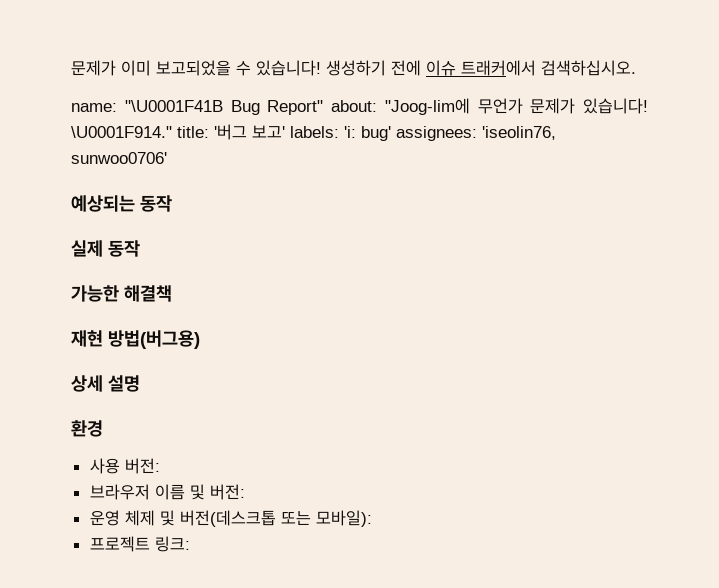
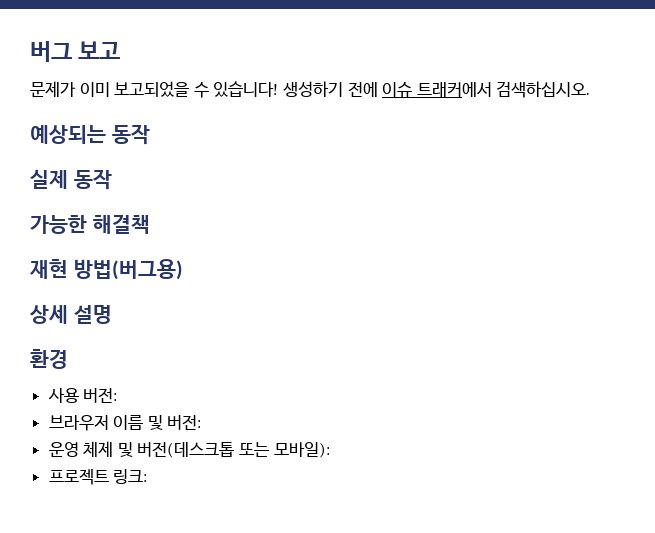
(71, 68) none -> [30,41,121,62] 버그 보고 //
[71,98,648,115] [71,124,556,141] [71,152,167,164] // name: "\U0001F41B Bug Report" about: "Joog-lim에 무언가 문제가 있습니다! \U0001F914." title: '버그 보고' labels: 'i: bug' assignees: 'iseolin76, sunwoo0706' -> (591, 89) none

